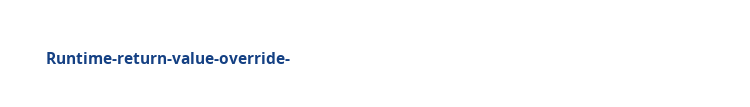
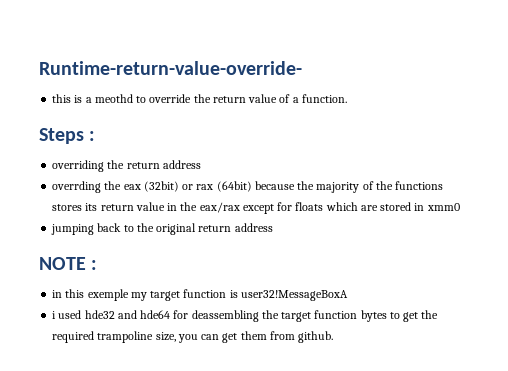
(290, 58) none -> [52,94,347,103] [39,128,96,144] [52,160,201,172] [52,181,444,193] [52,202,460,214] [51,223,273,235] [39,257,98,270] [52,289,348,301] [52,310,439,322] [52,331,334,343] // this is a meothd to override the return value of a function. // Steps : // overriding the return address // overrding the eax (32bit) or rax (64bit) because the majority of the functions stores its return value in the eax/rax except for floats which are stored in xmm0 // jumping back to the original return address // NOTE : // in this exemple my target function is user32!MessageBoxA // i used hde32 and hde64 for deassembling the target function bytes to get the required trampoline size, you can get them from github.

